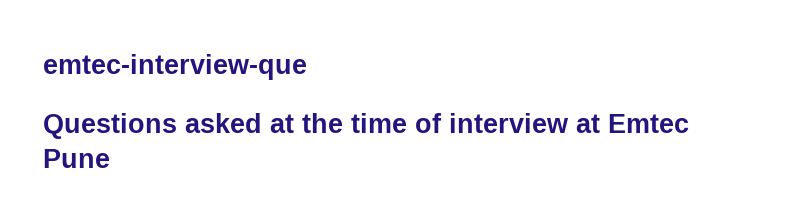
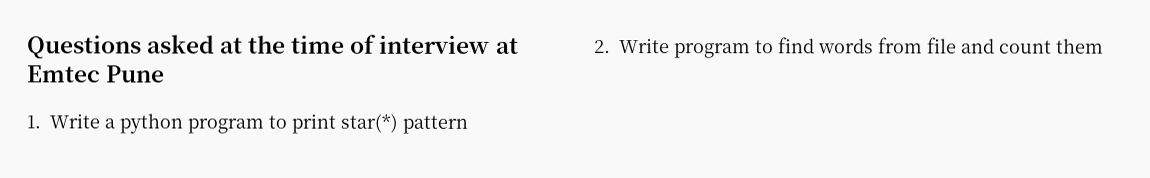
[43,54,307,80] emtec-interview-que // -> (27, 47) none
(110, 158) none -> [26,113,468,134] [594,37,1104,59] // 1. Write a python program to print star(*) pattern // 2. Write program to find words from file and count them

